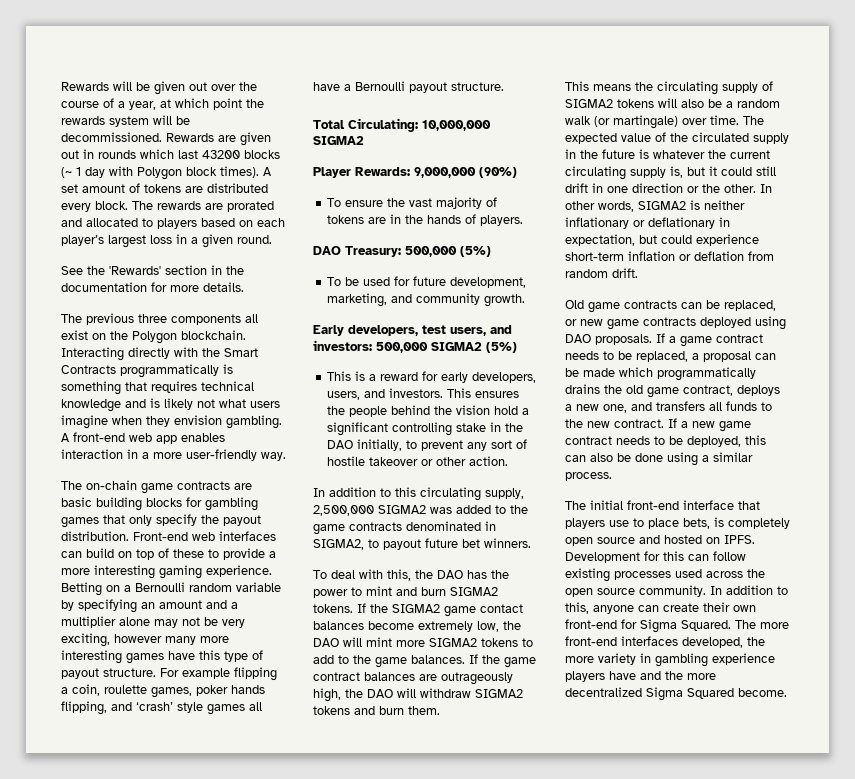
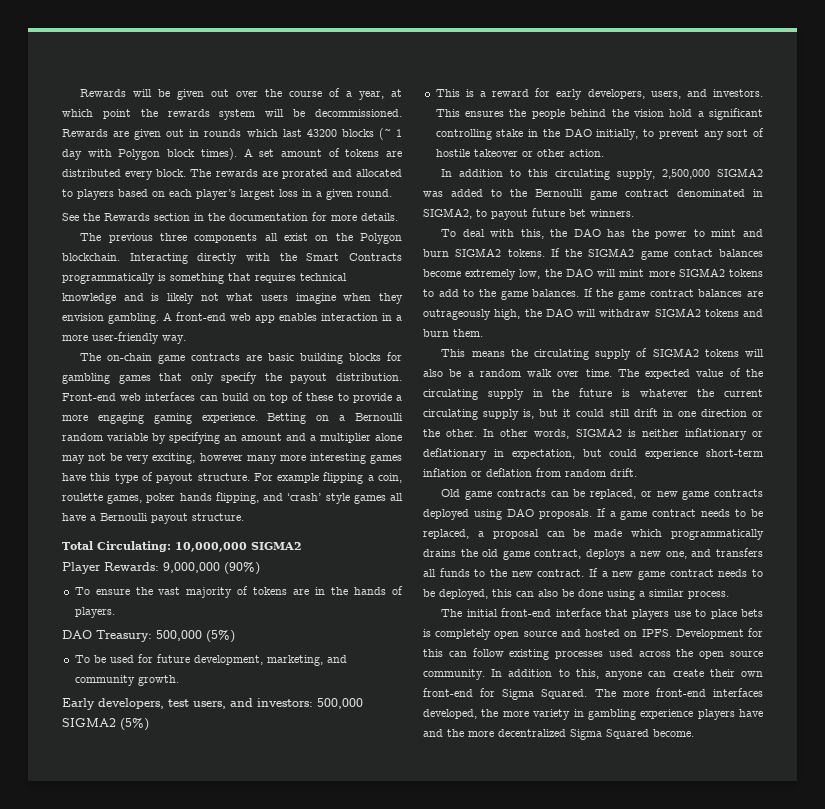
[109,266,161,275] 'Rewards' -> [104,213,150,221] Rewards
[94,565,155,579] interesting -> [97,413,144,424] engaging
[313,522,402,535] game contracts -> [535,189,669,200] Bernoulli game contract
[594,115,678,129] (or martingale) -> (553, 373) none
[692,132,749,142] circulated -> [423,389,478,400] circulating
[683,518,710,529] bets, -> [741,609,763,617] bets

